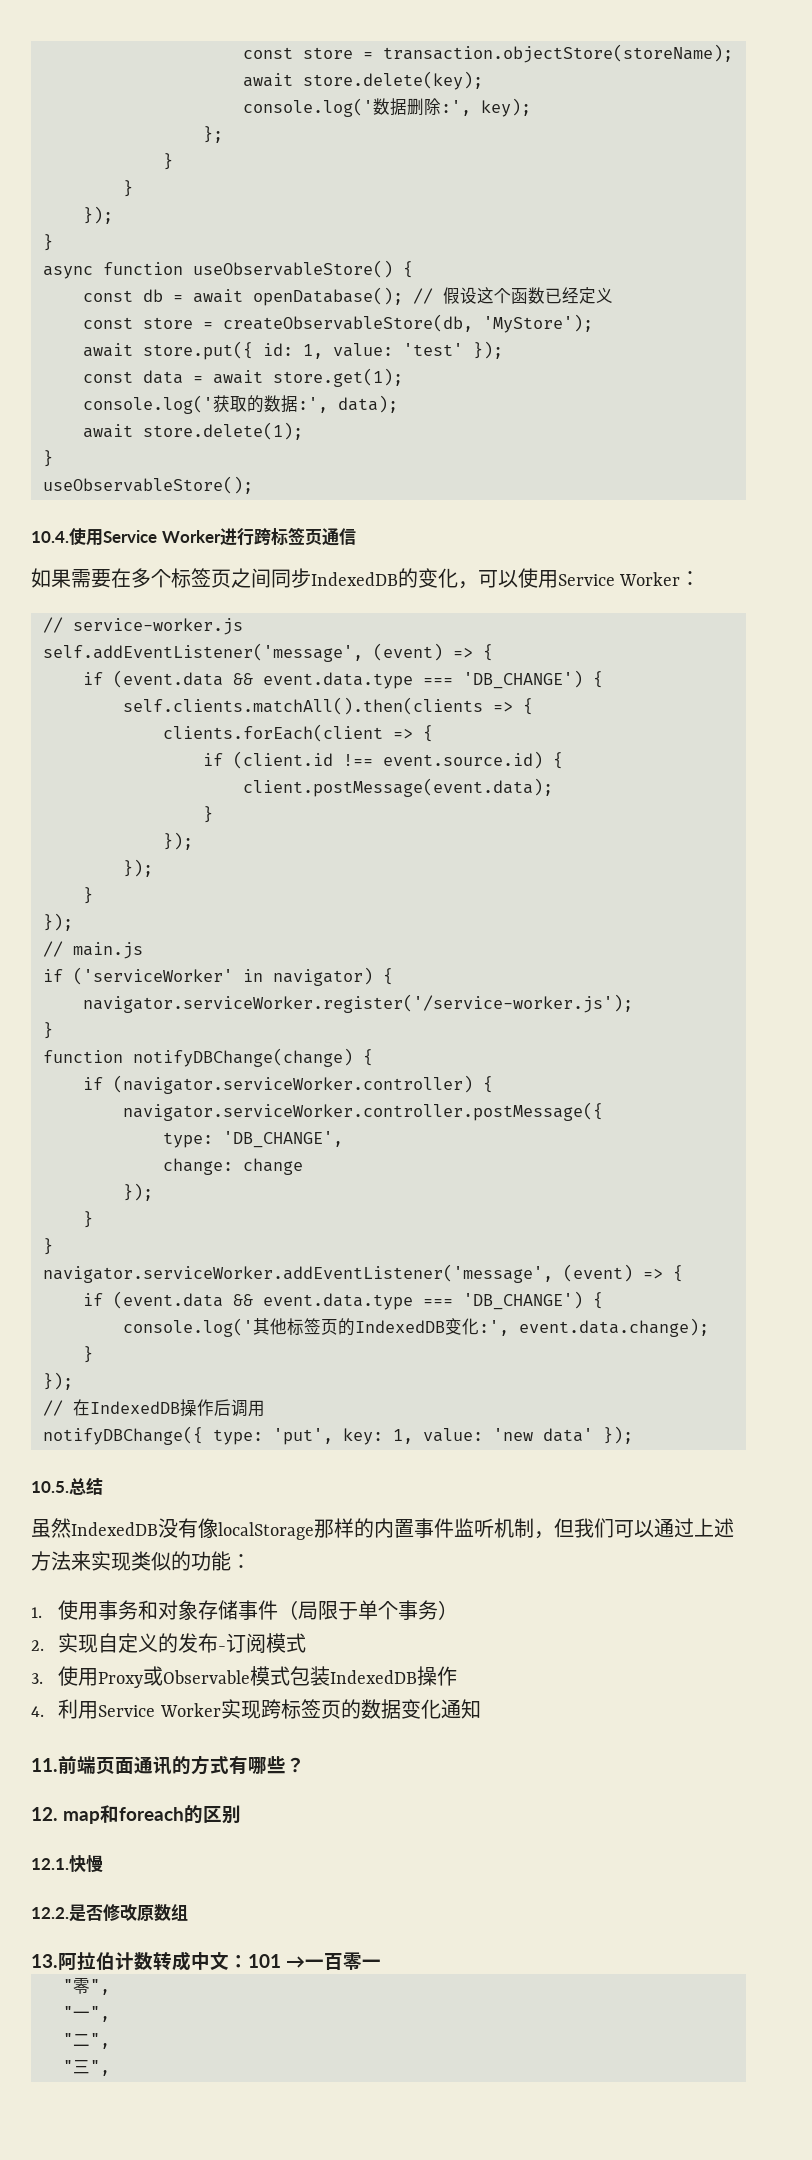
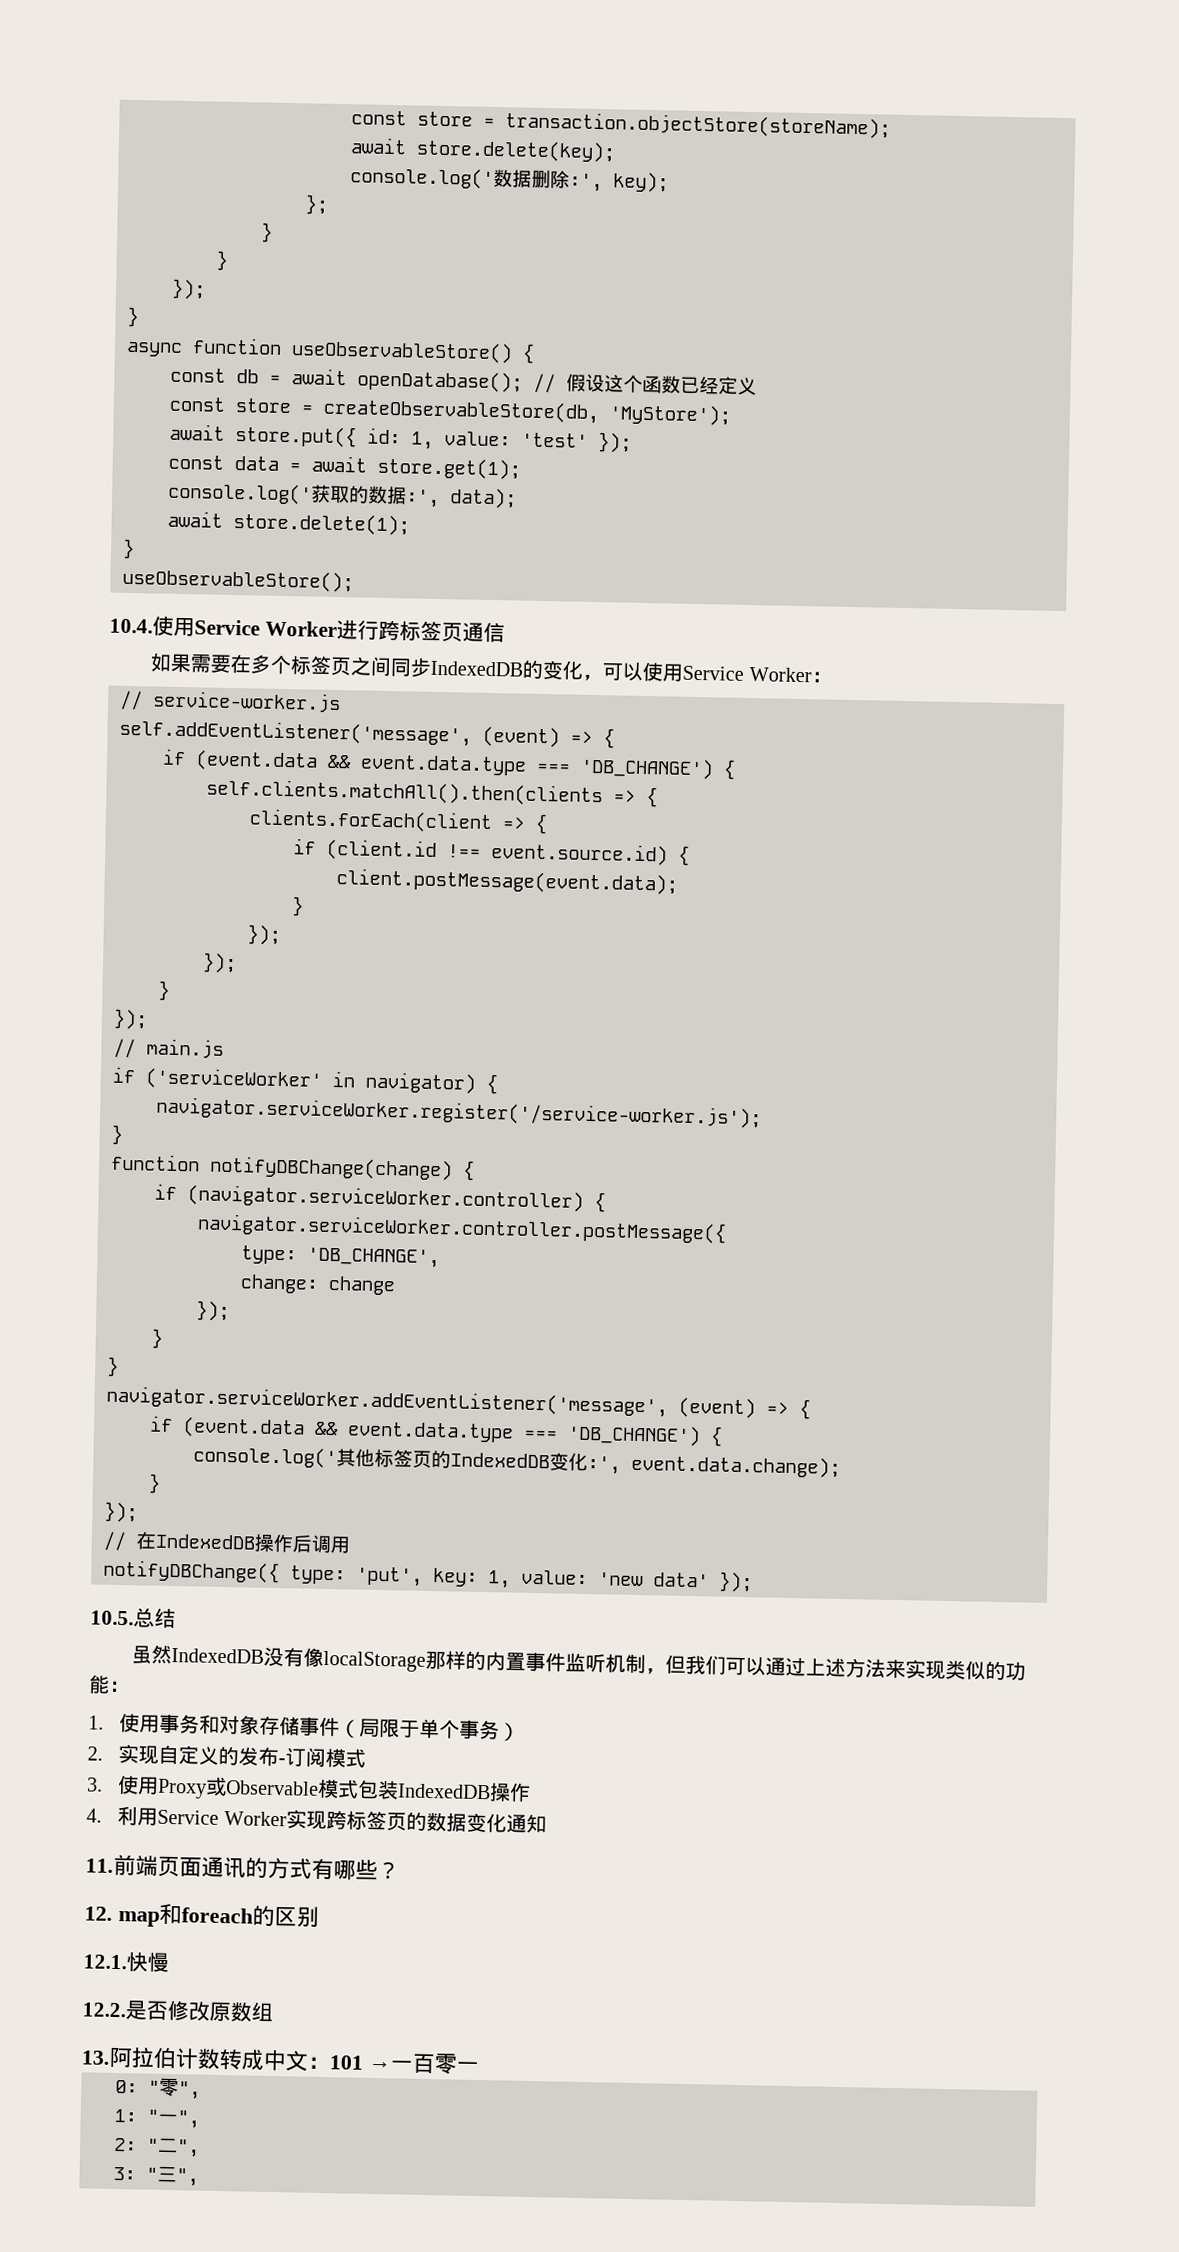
(381, 1963) none -> [115,2079,138,2094] 0:
(110, 1987) none -> [114,2108,137,2123] 1:
(110, 2014) none -> [114,2137,137,2152] 2:
(110, 2041) none -> [113,2166,136,2181] 3:

